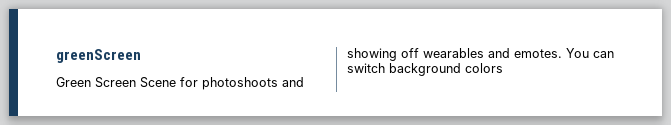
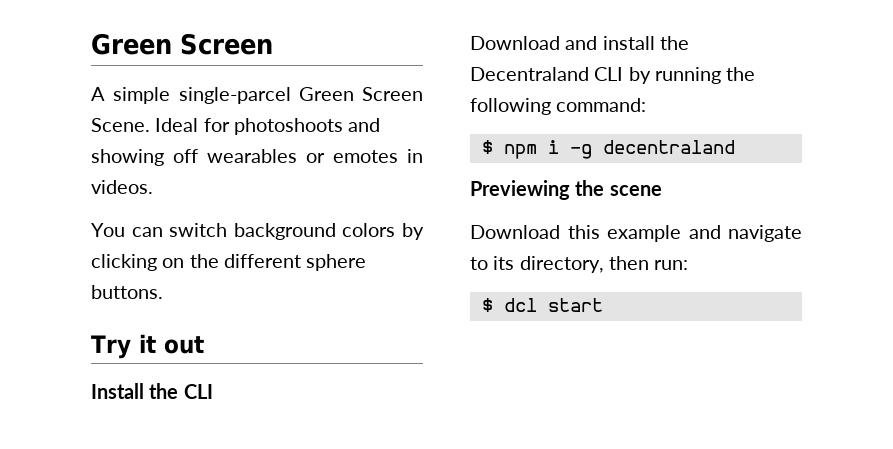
[56,49,141,63] [56,77,176,88] greenScreen // Green Screen Scene -> [91,33,273,55] [91,87,423,104] [91,118,199,132] Green Screen // A simple single-parcel Green Screen Scene. Ideal
[488,48,562,58] and emotes. -> [306,149,423,163] [91,180,153,194] or emotes in videos. //
(503, 68) none -> [402,223,424,240] [91,254,367,271] [91,285,163,299] [91,334,204,359] [91,383,213,399] [470,36,689,50] [470,67,756,84] [470,98,647,115] [481,140,735,159] [470,180,662,200] [470,225,802,242] [470,256,689,273] [481,298,603,312] by clicking on the different sphere buttons. // Try it out // Install the CLI // Download and install the Decentraland CLI by running the following command: // $ npm i -g decentraland // Previewing the scene // Download this example and navigate to its directory, then run: // $ dcl start

